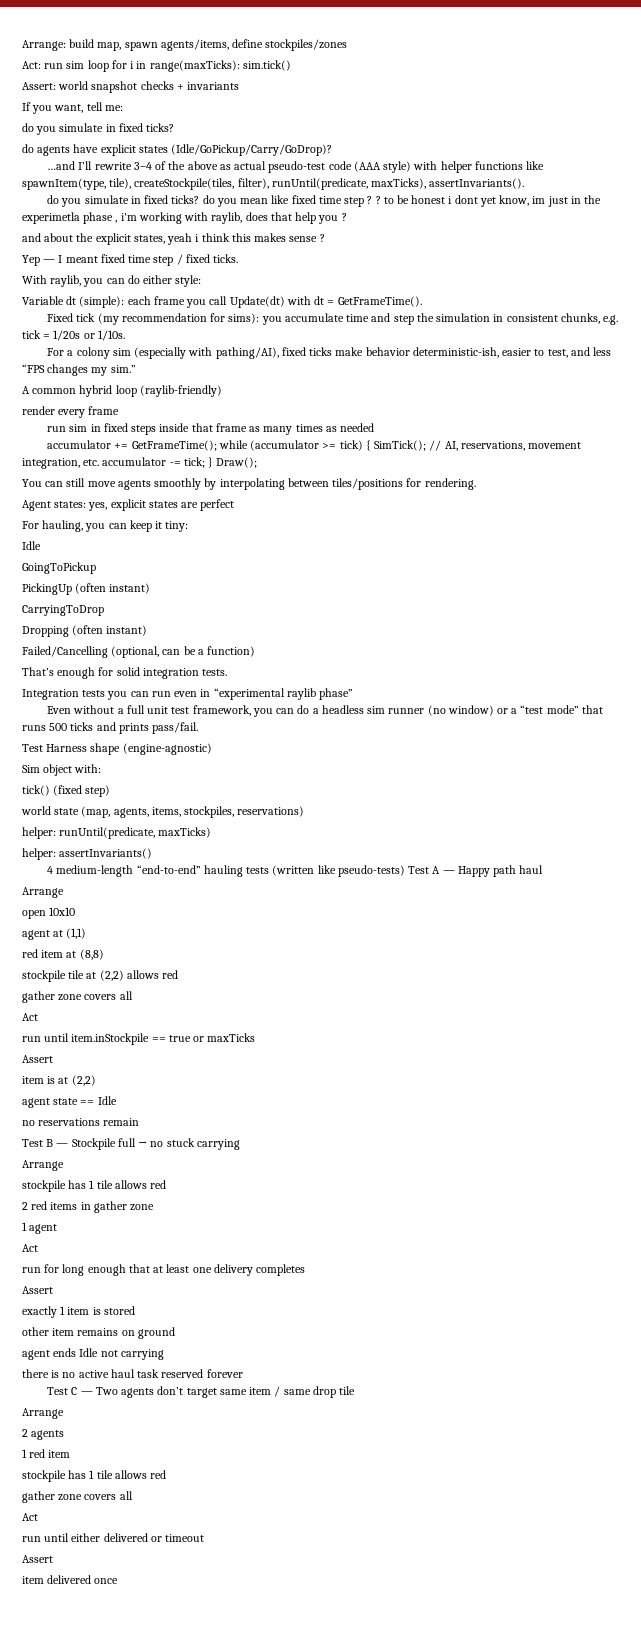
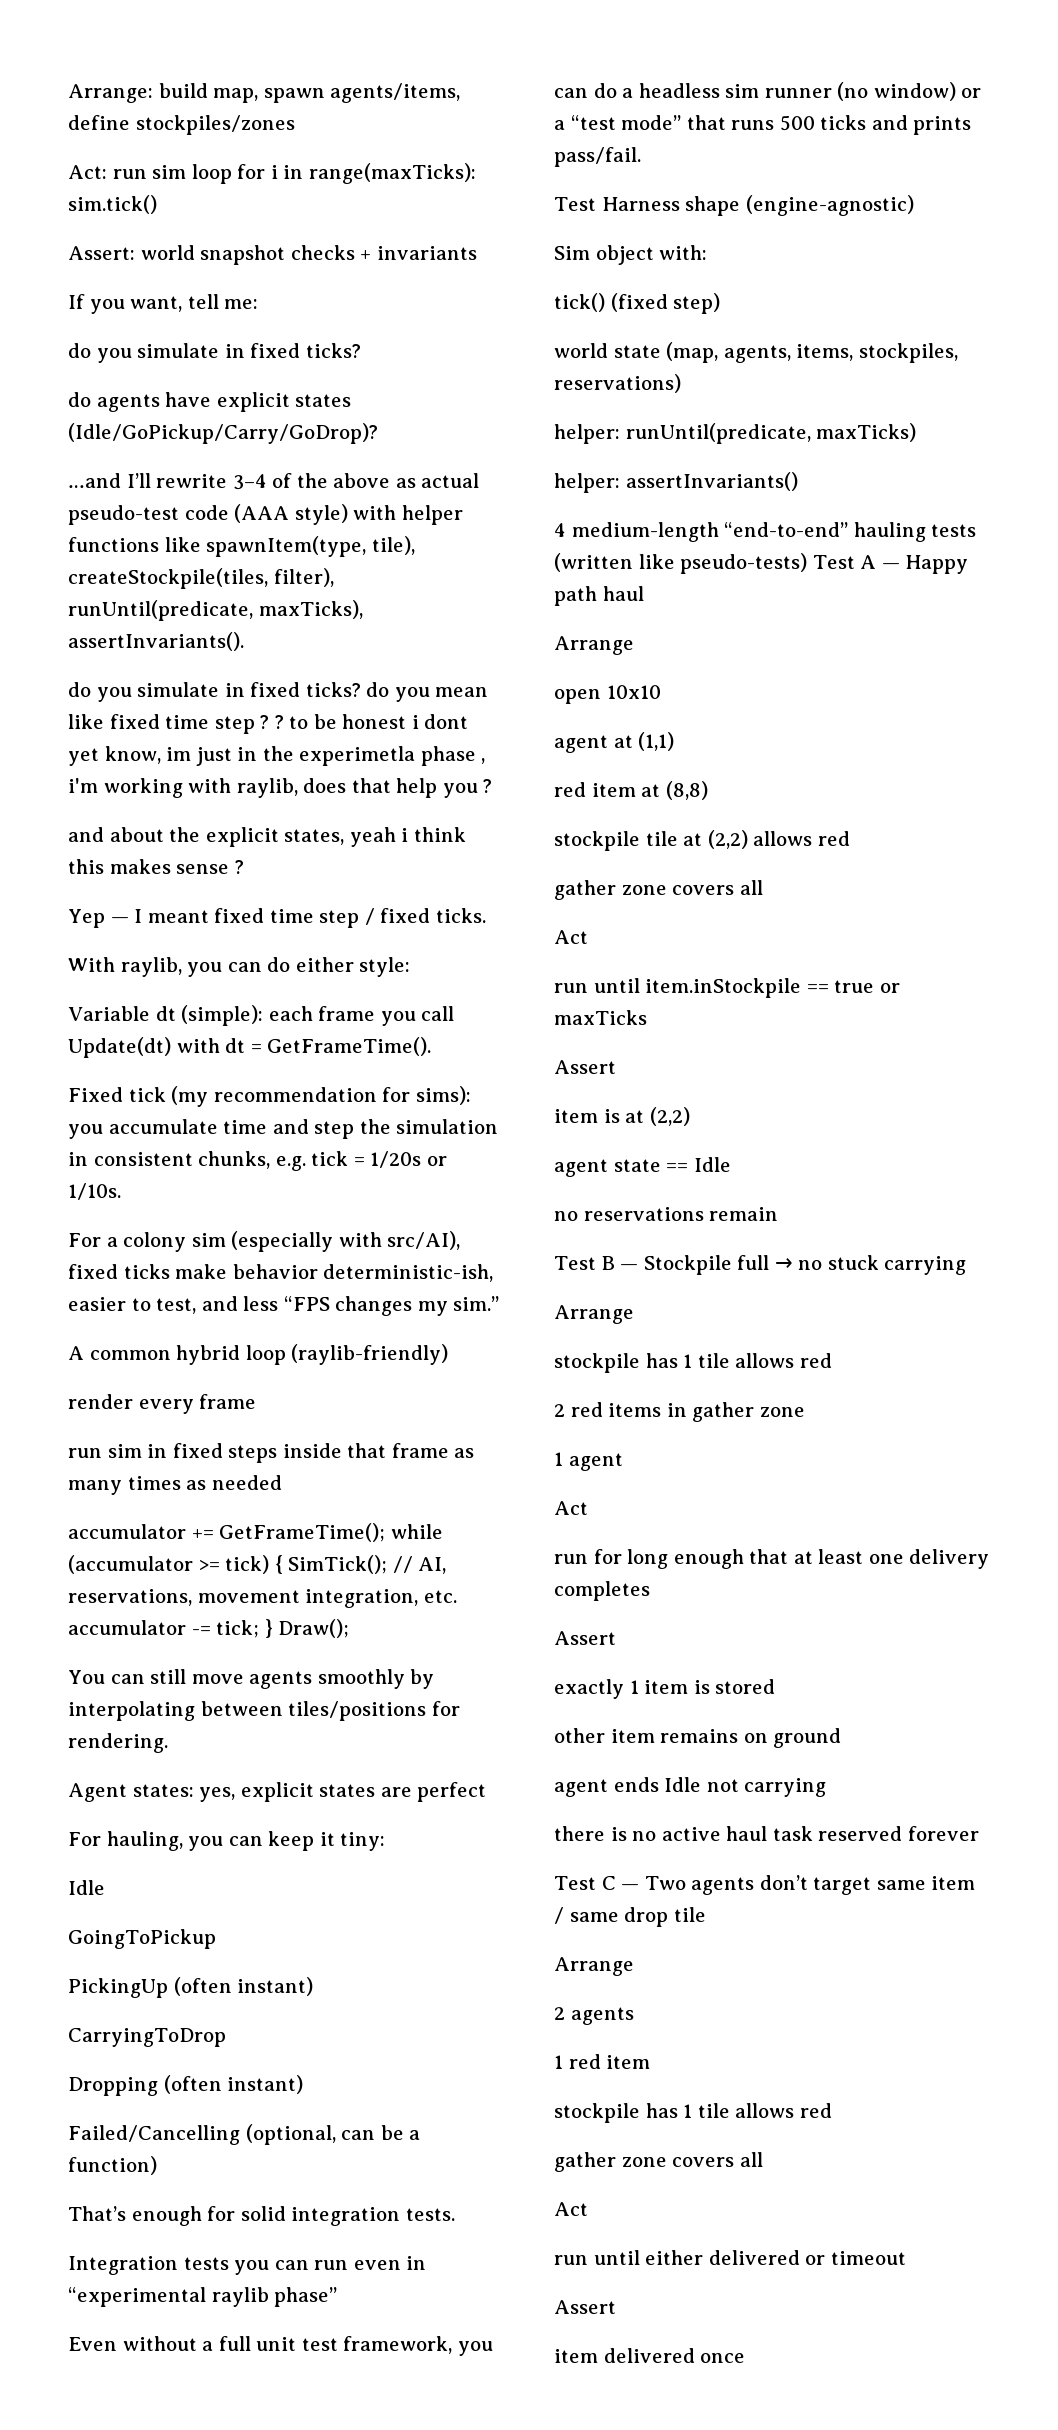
[215,347,279,359] pathing/AI), -> [387,1231,461,1250] src/AI),

